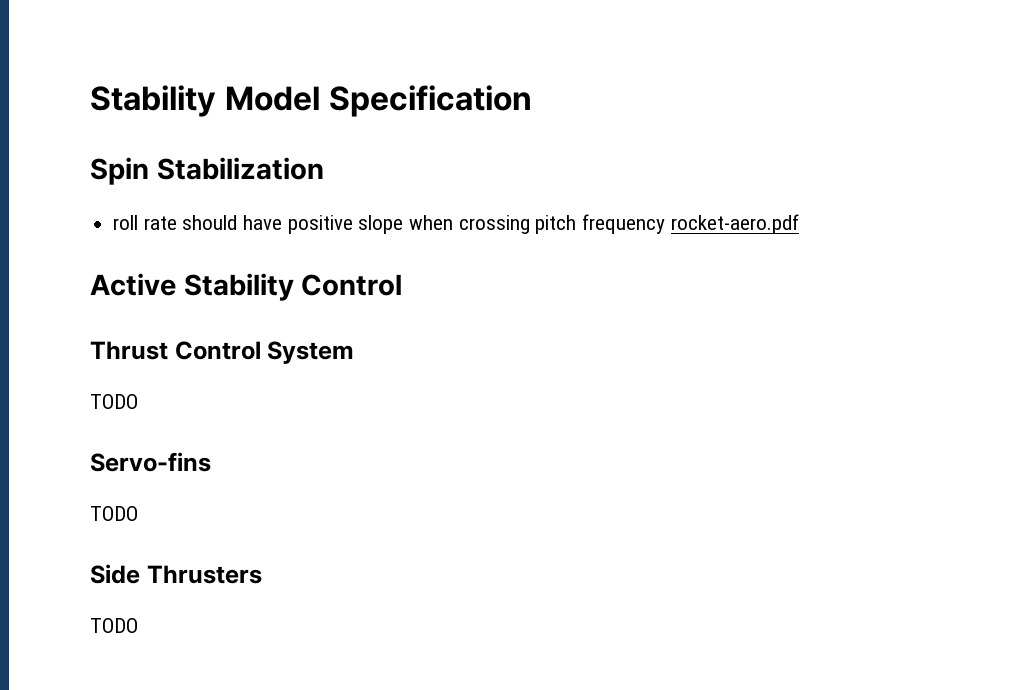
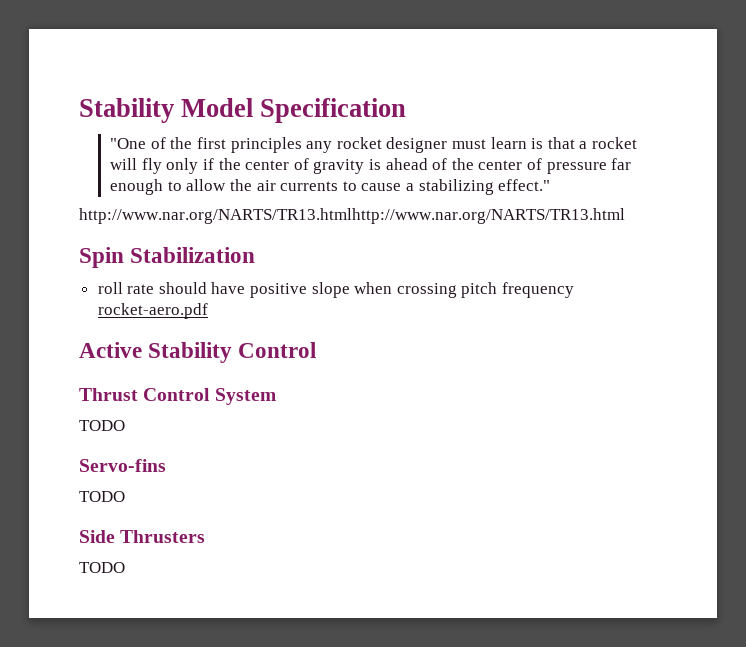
(532, 101) none -> [110,137,637,153] [110,158,632,174] [110,179,551,195] [79,208,625,224] // "One of the first principles any rocket designer must learn is that a rocket will fly only if the center of gravity is ahead of the center of pressure far enough to allow the air currents to cause a stabilizing effect." // http://www.nar.org/NARTS/TR13.htmlhttp://www.nar.org/NARTS/TR13.html

